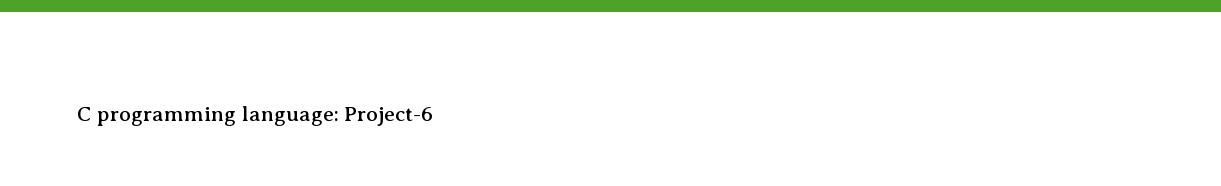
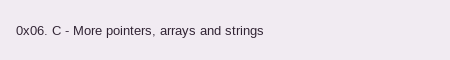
[77,106,434,126] C programming language: Project-6 -> [16,26,264,38] 0x06. C - More pointers, arrays and strings

